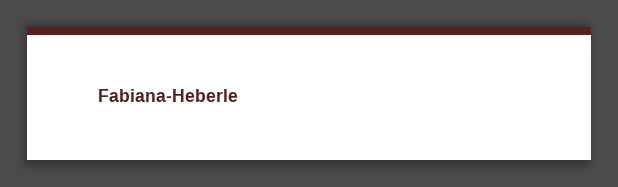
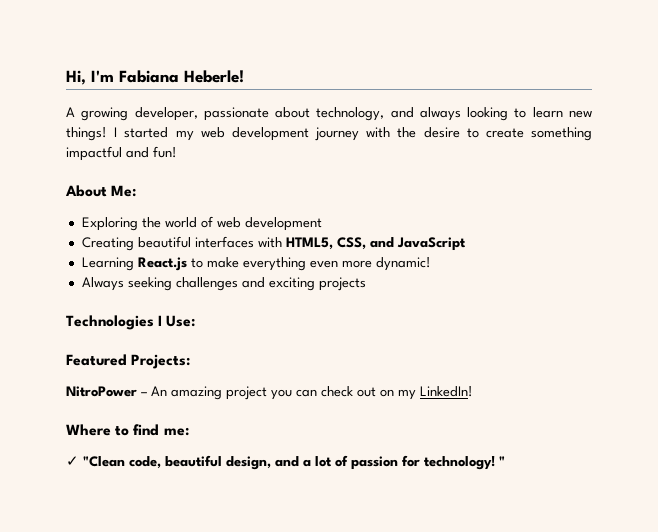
[98,89,238,102] Fabiana-Heberle -> [66,70,244,85] [66,107,592,121] [66,127,593,141] [66,146,177,161] [65,185,137,197] [81,216,322,231] [81,236,466,251] [81,257,431,271] [81,277,366,291] [66,315,196,330] [66,354,191,369] [66,386,473,400] [66,424,189,436] [66,455,505,470] Hi, I'm Fabiana Heberle! // A growing developer, passionate about technology, and always looking to learn new things! I started my web development journey with the desire to create something impactful and fun! // About Me: // Exploring the world of web development // Creating beautiful interfaces with HTML5, CSS, and JavaScript // Learning React.js to make everything even more dynamic! // Always seeking challenges and exciting projects // Technologies I Use: // Featured Projects: // NitroPower – An amazing project you can check out on my LinkedIn! // Where to find me: // ✓ "Clean code, beautiful design, and a lot of passion for technology! "

